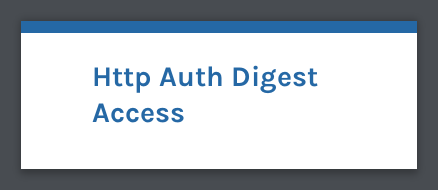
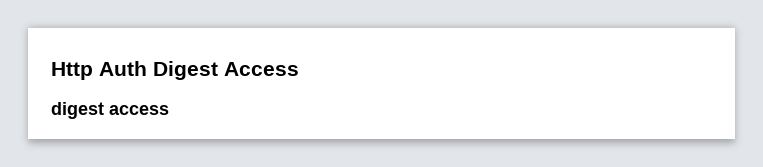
(185, 113) none -> [51,102,169,119] // digest access

